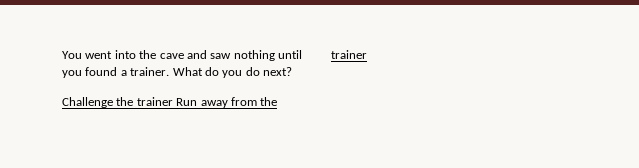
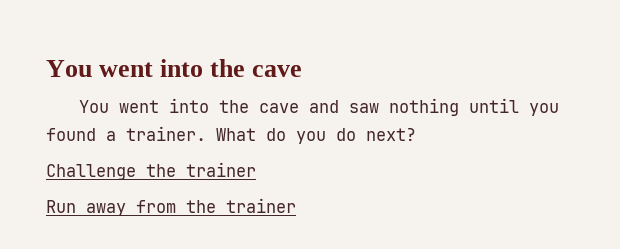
[62,50,184,59] You went into the cave -> [46,59,303,77] [78,98,299,113] You went into the cave // You went into the cave
(173, 101) none -> (256, 169) //

